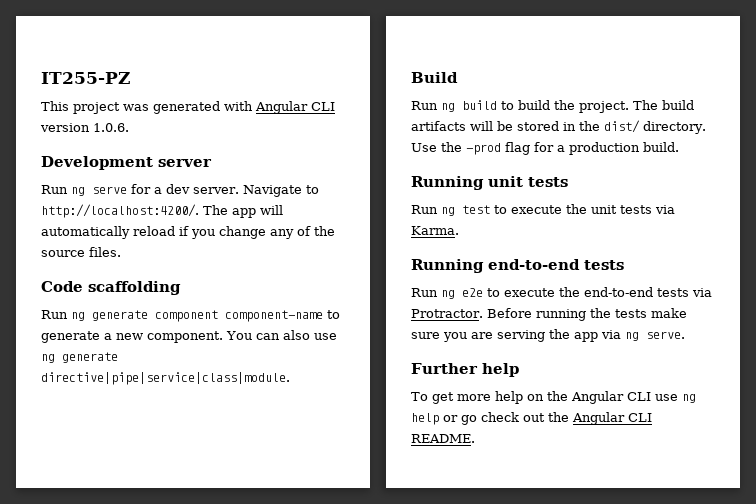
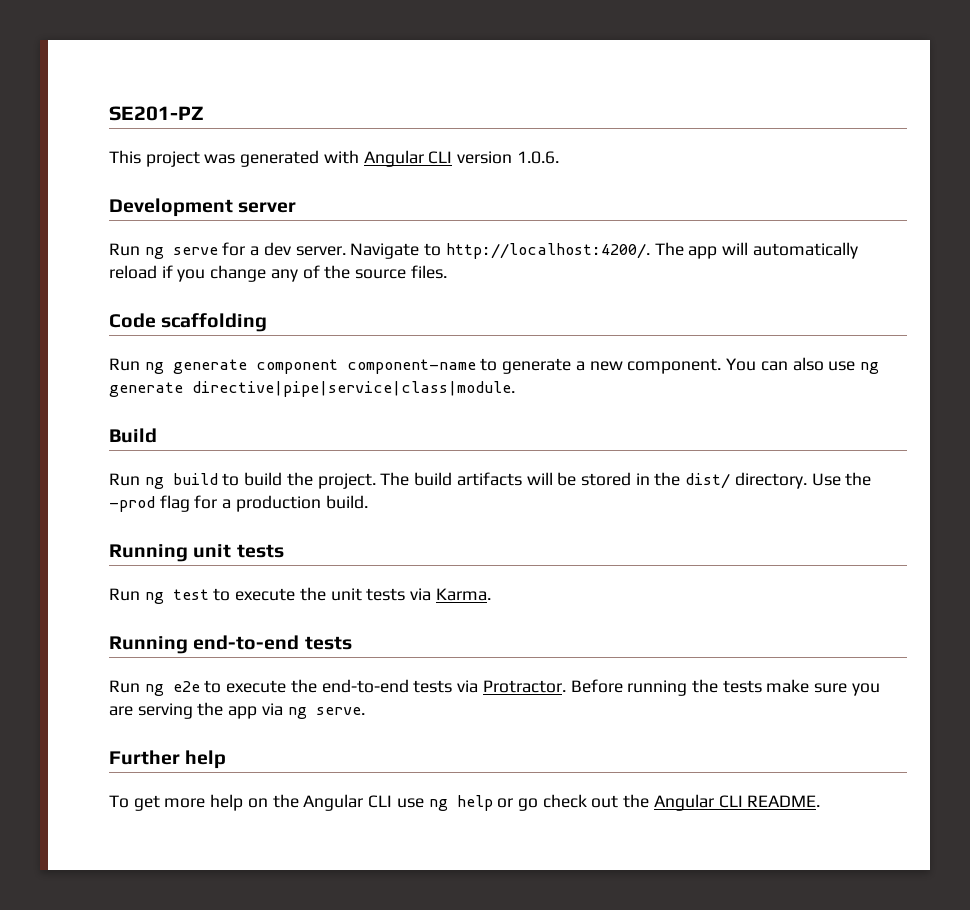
[41,72,130,84] IT255-PZ -> [109,106,204,121] SE201-PZ

